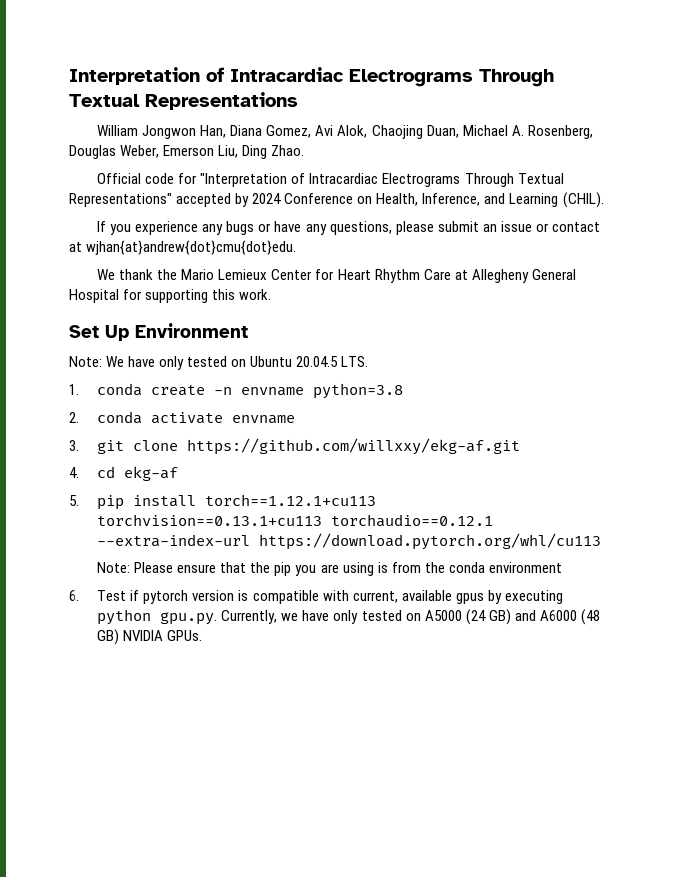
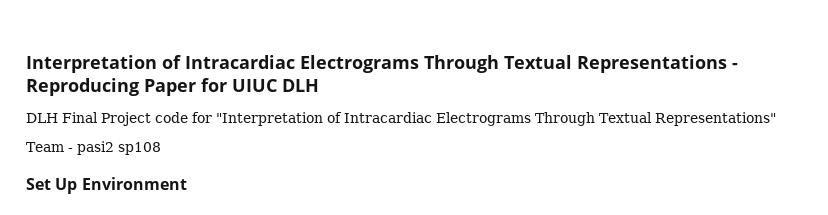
[97,125,593,139] [69,145,305,159] [97,173,142,184] // William Jongwon Han, Diana Gomez, Avi Alok, Chaojing Duan, Michael A. Rosenberg, Douglas Weber, Emerson Liu, Ding Zhao. // Official -> [731,63,738,69] [26,78,319,96] [26,112,151,126] - Reproducing Paper for UIUC DLH // DLH Final Project
[176,192,604,208] [97,221,600,235] [69,240,297,255] [97,269,576,283] [69,289,272,303] [69,323,248,341] [69,356,369,370] [69,383,404,399] [69,411,296,424] [69,438,521,455] [69,466,179,481] [69,494,377,510] [97,514,494,527] [97,533,602,550] [97,562,562,576] [69,590,563,604] [97,609,600,625] [97,629,203,645] accepted by 2024 Conference on Health, Inference, and Learning (CHIL). // If you experience any bugs or have any questions, please submit an issue or contact at wjhan{at}andrew{dot}cmu{dot}edu. // We thank the Mario Lemieux Center for Heart Rhythm Care at Allegheny General Hospital for supporting this work. // Set Up Environment // Note: We have only tested on Ubuntu 20.04.5 LTS. // 1. conda create -n envname python=3.8 // 2. conda activate envname // 3. git clone https://github.com/willxxy/ekg-af.git // 4. cd ekg-af // 5. pip install torch==1.12.1+cu113 torchvision==0.13.1+cu113 torchaudio==0.12.1 --extra-index-url https://download.pytorch.org/whl/cu113 // Note: Please ensure that the pip you are using is from the conda environment // 6. Test if pytorch version is compatible with current, available gpus by executing python gpu.py. Currently, we have only tested on A5000 (24 GB) and A6000 (48 GB) NVIDIA GPUs. -> [26,141,161,155] [26,177,187,194] // Team - pasi2 sp108 // Set Up Environment

